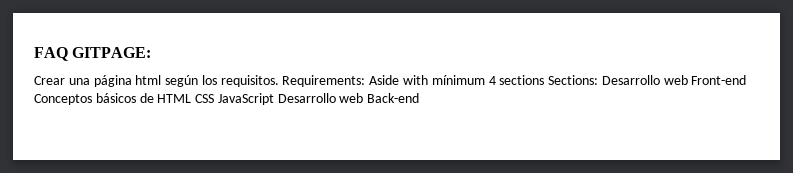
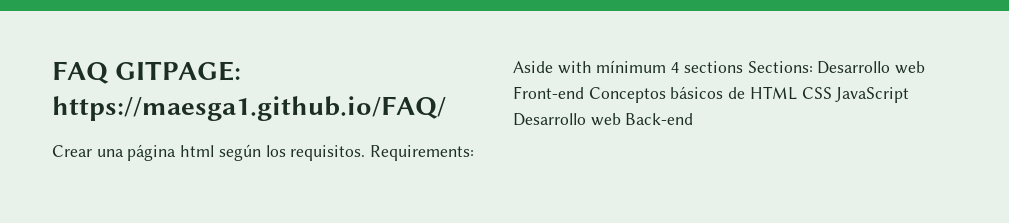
(152, 52) none -> [52,96,446,121] https://maesga1.github.io/FAQ/

